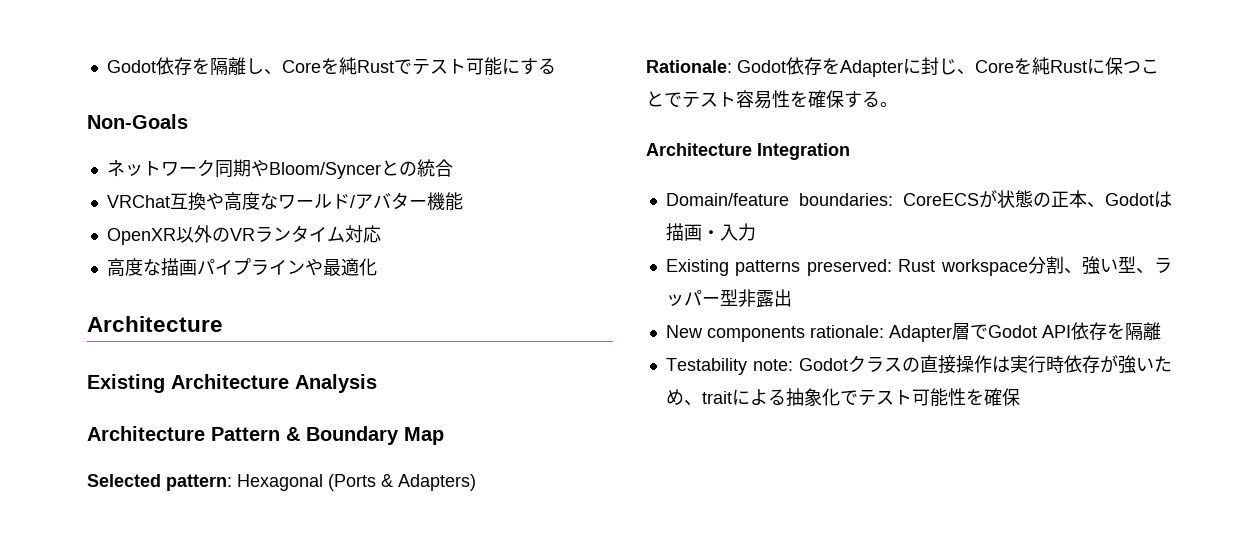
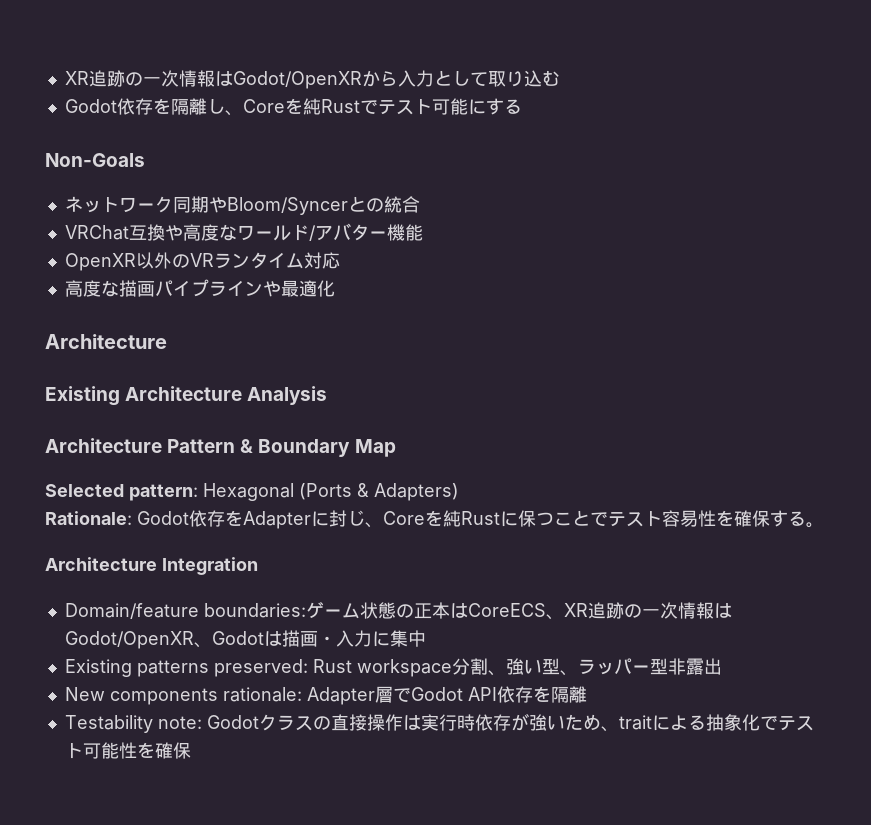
(106, 66) none -> [64,70,560,89] XR追跡の一次情報はGodot/OpenXRから入力として取り込む //
[903,190,997,208] CoreECSが -> [305,602,360,619] ゲーム
(1087, 199) none -> [449,602,732,620] [64,631,194,649] はCoreECS、XR追跡の一次情報はGodot/OpenXR
(756, 232) none -> [371,630,426,647] に集中

